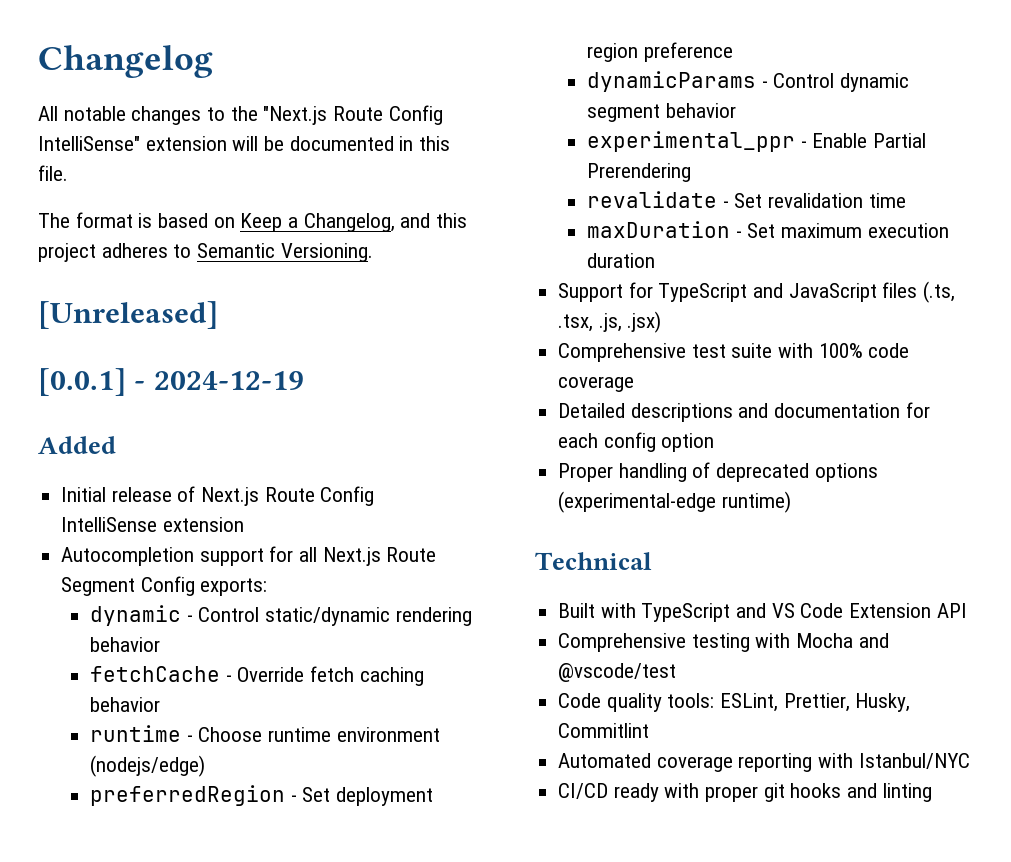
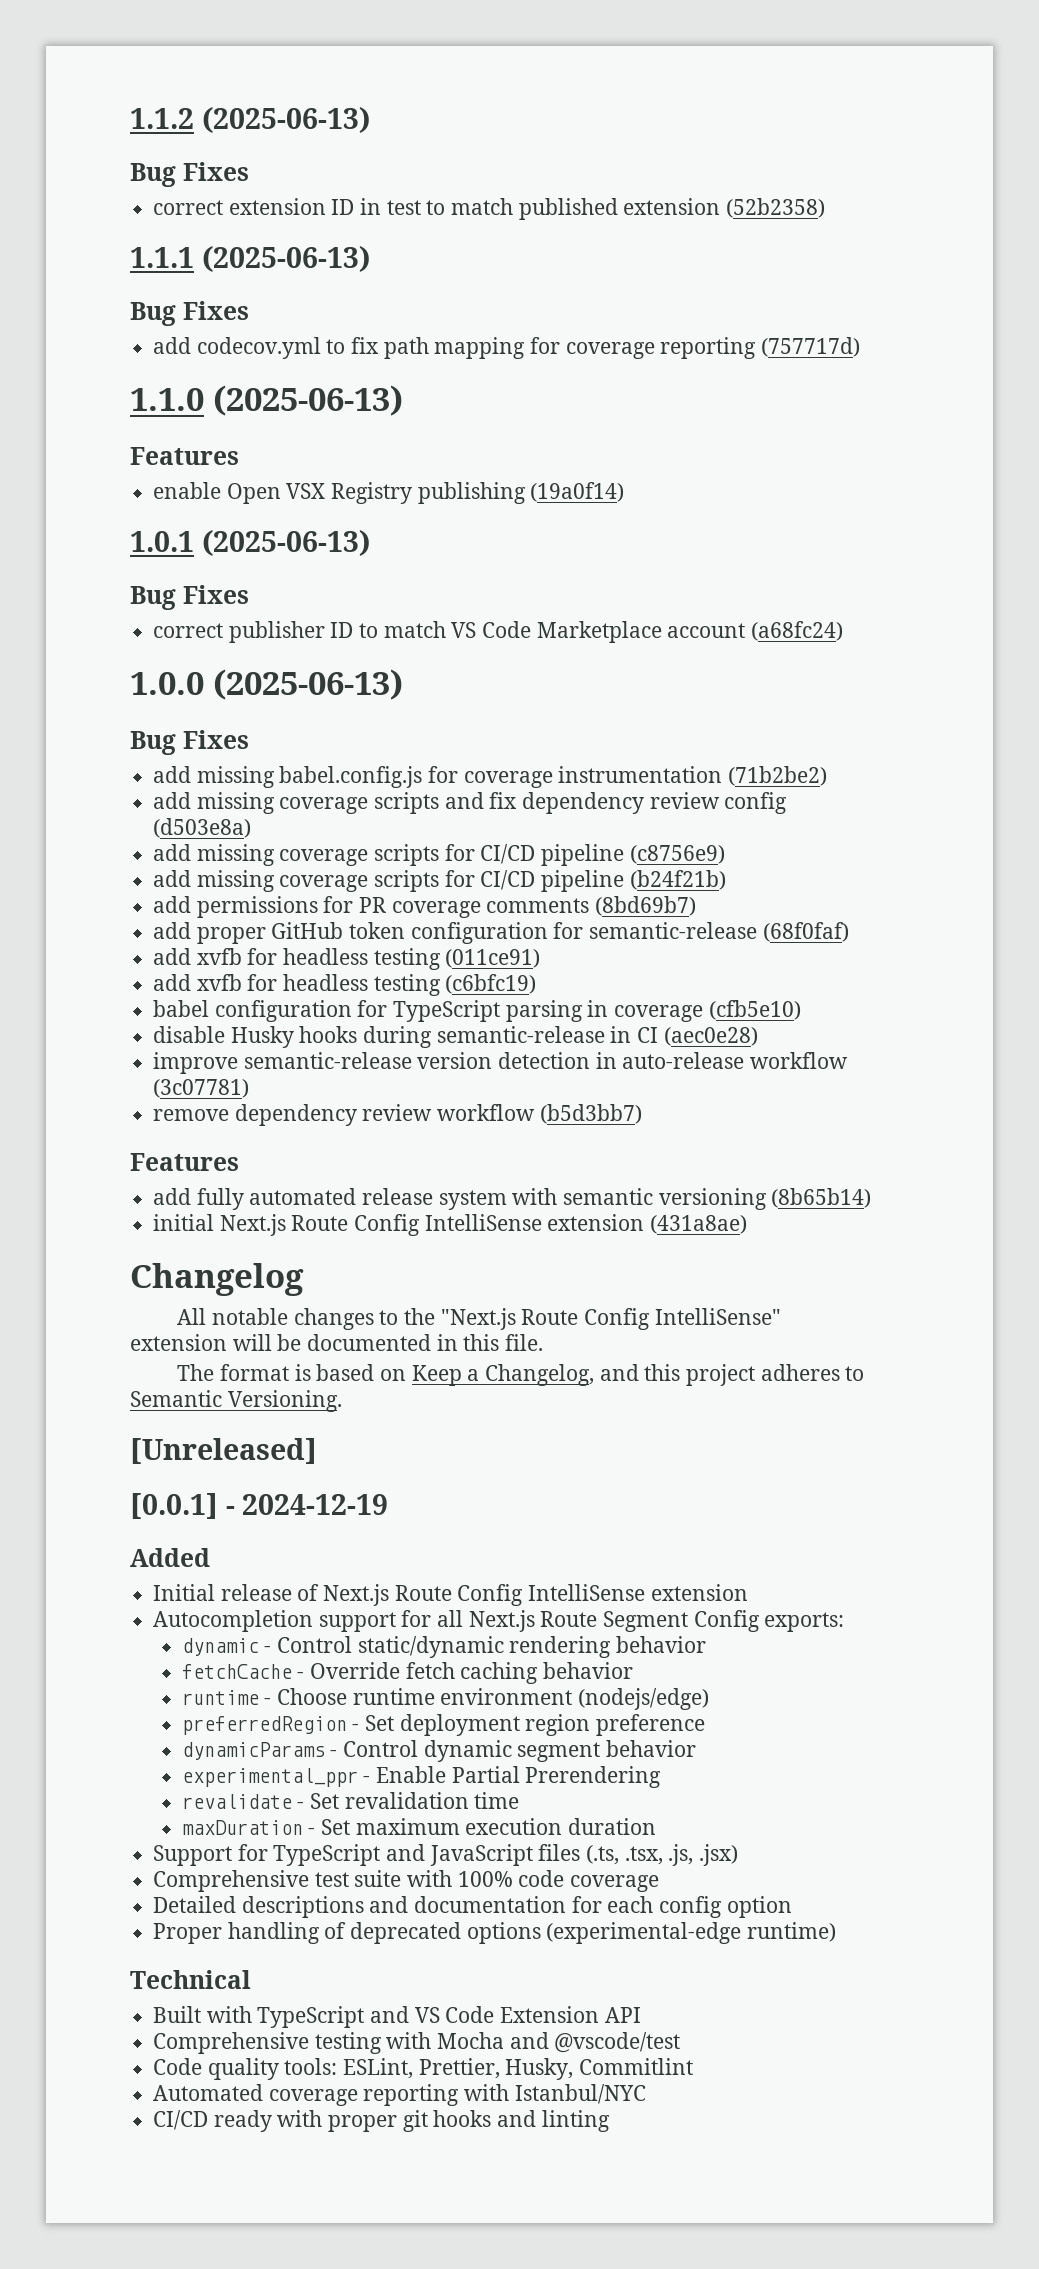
(38, 61) none -> [130,107,370,133] [130,162,249,187] [153,198,826,220] [130,246,370,272] [130,301,249,326] [153,337,861,359] [130,385,403,416] [130,447,239,465] [153,482,625,504] [130,530,370,556] [130,585,249,610] [153,621,844,643] [130,669,403,700] [130,730,249,755] [153,766,828,788] [153,792,788,814] [153,818,252,838] [153,844,725,866] [153,870,726,892] [153,896,697,918] [153,922,849,944] [153,948,541,970] [153,974,537,996] [153,1000,801,1022] [153,1026,758,1048] [153,1052,849,1074] [153,1079,250,1098] [153,1104,642,1126] [130,1153,239,1171] [153,1188,872,1210] [153,1214,748,1236] 1.1.2 (2025-06-13) // Bug Fixes // correct extension ID in test to match published extension (52b2358) // 1.1.1 (2025-06-13) // Bug Fixes // add codecov.yml to fix path mapping for coverage reporting (757717d) // 1.1.0 (2025-06-13) // Features // enable Open VSX Registry publishing (19a0f14) // 1.0.1 (2025-06-13) // Bug Fixes // correct publisher ID to match VS Code Marketplace account (a68fc24) // 1.0.0 (2025-06-13) // Bug Fixes // add missing babel.config.js for coverage instrumentation (71b2be2) // add missing coverage scripts and fix dependency review config (d503e8a) // add missing coverage scripts for CI/CD pipeline (c8756e9) // add missing coverage scripts for CI/CD pipeline (b24f21b) // add permissions for PR coverage comments (8bd69b7) // add proper GitHub token configuration for semantic-release (68f0faf) // add xvfb for headless testing (011ce91) // add xvfb for headless testing (c6bfc19) // babel configuration for TypeScript parsing in coverage (cfb5e10) // disable Husky hooks during semantic-release in CI (aec0e28) // improve semantic-release version detection in auto-release workflow (3c07781) // remove dependency review workflow (b5d3bb7) // Features // add fully automated release system with semantic versioning (8b65b14) // initial Next.js Route Config IntelliSense extension (431a8ae) //

